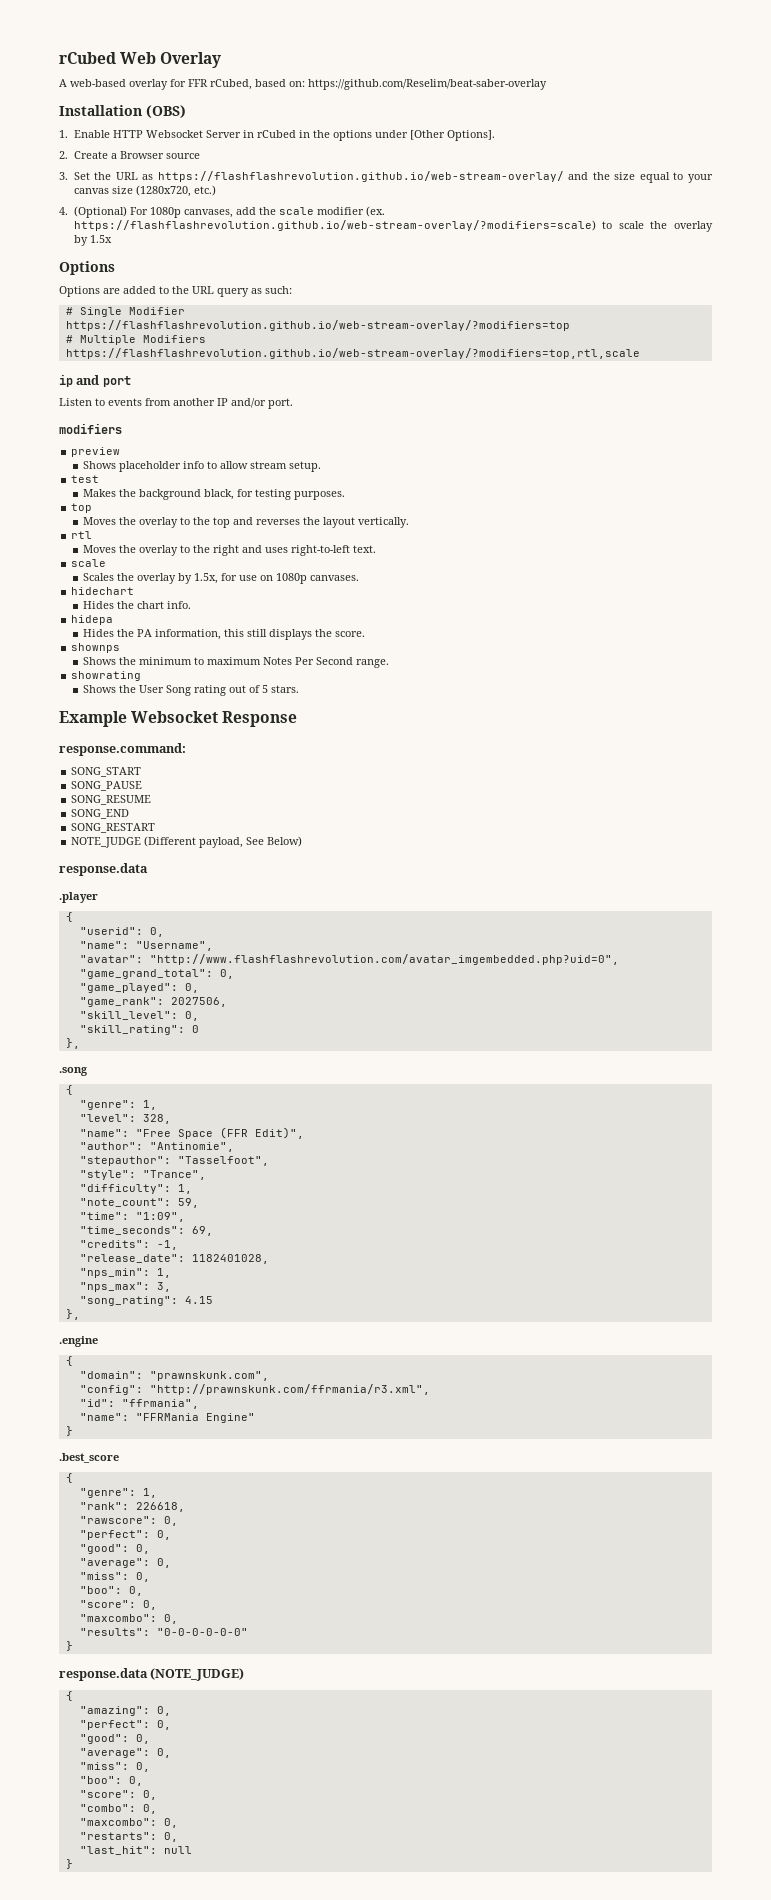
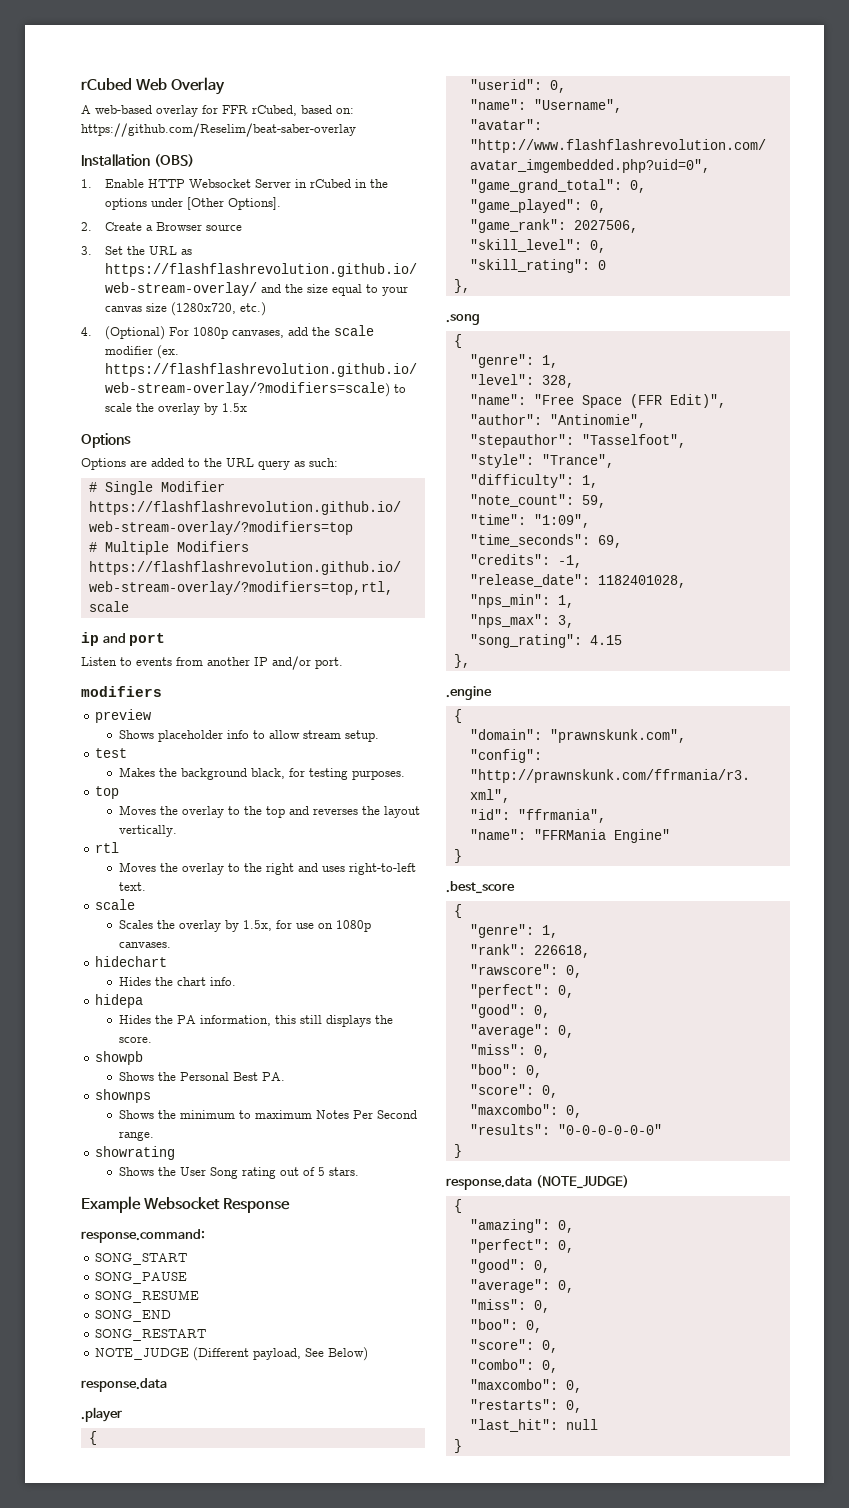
(366, 634) none -> [95,1051,144,1065] [119,1072,286,1081] // showpb // Shows the Personal Best PA.

